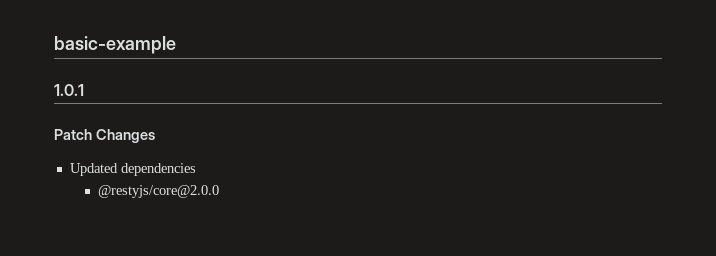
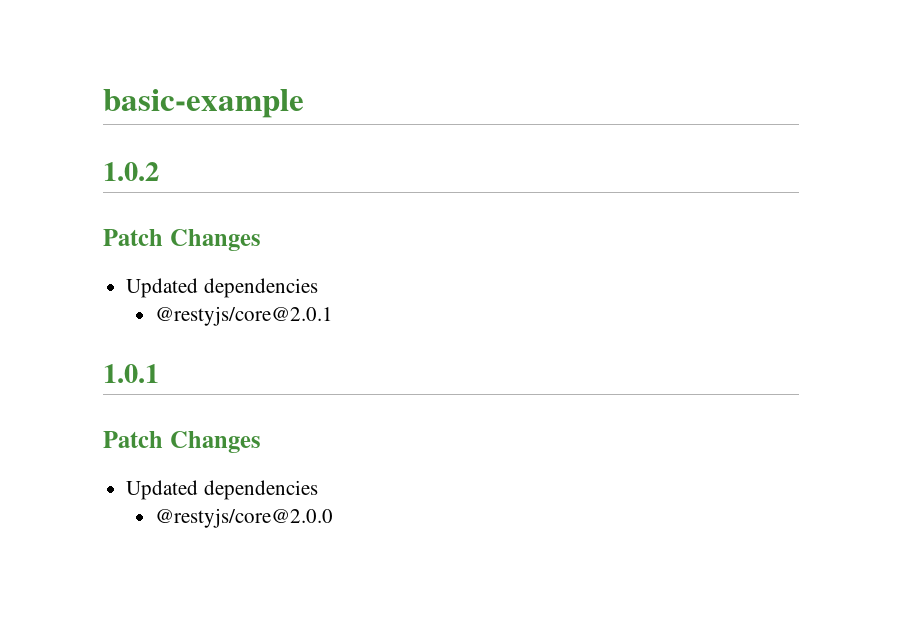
(176, 45) none -> [103,162,159,181] [103,229,261,251] [126,278,318,298] [154,306,333,326] // 1.0.2 // Patch Changes // Updated dependencies // @restyjs/core@2.0.1

